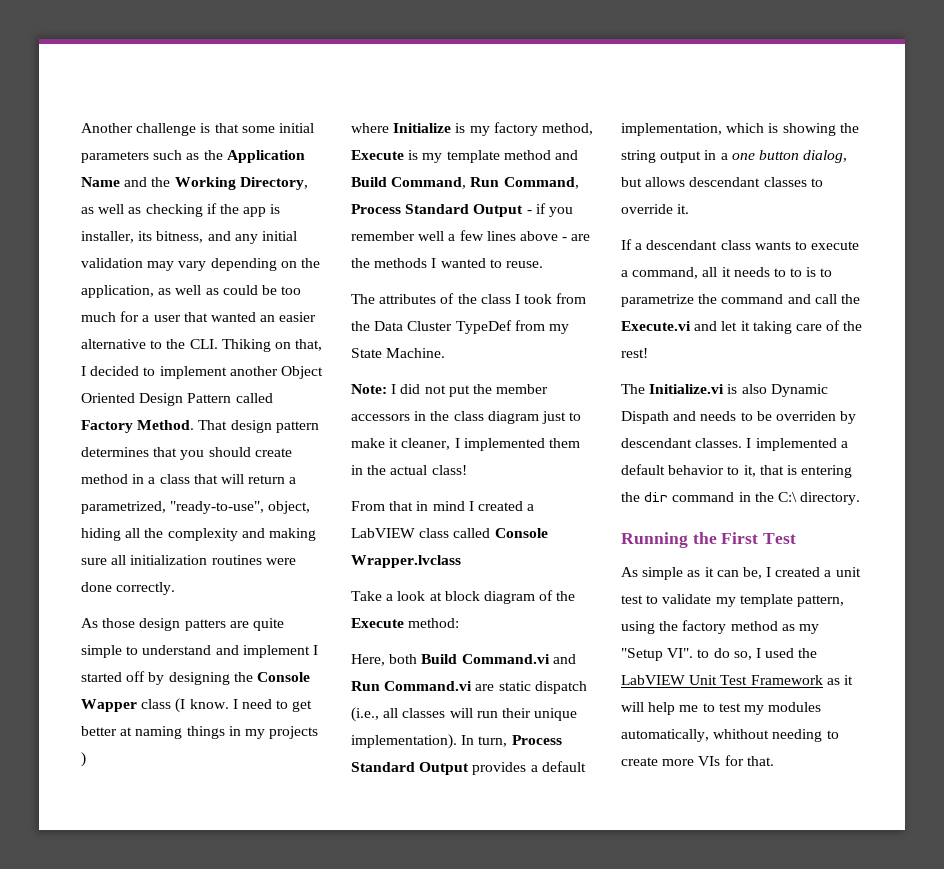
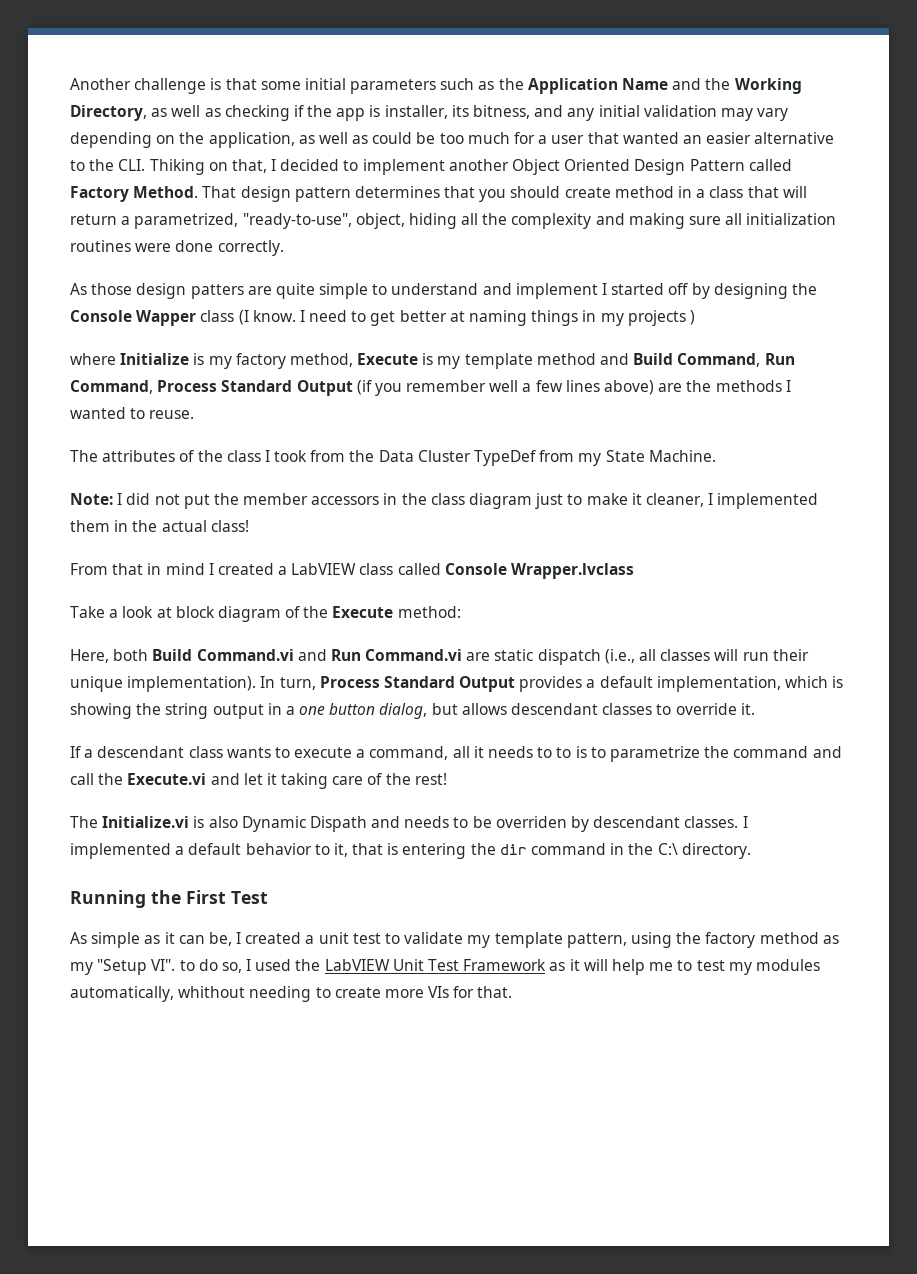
[526,203,546,214] - if -> [356,380,372,395] (if
[519,231,568,241] above - -> [604,380,655,395] above)

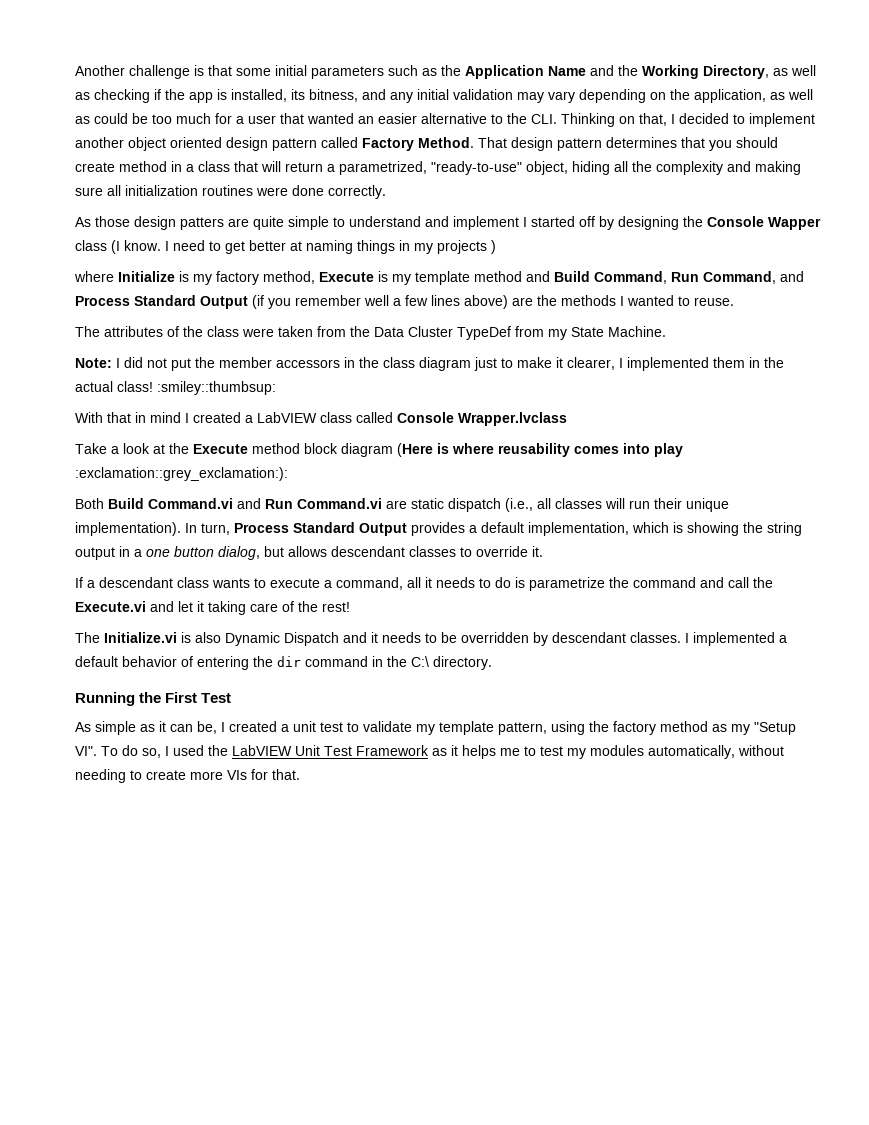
[384,105,448,119] installer, -> [231,89,287,102] installed,
[149,159,205,175] Thiking -> [561,113,615,127] Thinking
[512,159,745,175] Object Oriented Design Pattern -> [128,137,317,151] object oriented design pattern
[242,213,352,229] "ready-to-use", -> [431,161,522,175] "ready-to-use"
(153, 387) none -> [780,271,804,282] and
[264,450,308,462] I took -> [242,326,313,337] were taken
[645,493,704,507] cleaner, -> [567,357,615,370] clearer,
[70,563,108,575] // From -> [157,381,276,395] [75,412,103,423] :smiley::thumbsup: // With
[175,606,461,622] [70,649,149,663] block diagram of the Execute method: // Here, both -> [169,443,683,457] [75,467,288,481] [75,498,104,509] the Execute method block diagram (Here is where reusability comes into play :exclamation::grey_exclamation:): // Both
[556,746,606,758] to is to -> [495,577,525,588] do is
[309,816,401,832] Dispath and -> [284,632,378,646] Dispatch and it
[495,816,567,828] overriden -> [461,632,529,643] overridden
[314,843,399,857] to it, that is -> [181,656,193,667] of
[179,960,195,971] to -> [101,746,118,756] To
[583,959,645,975] will help -> [462,745,496,759] helps
[178,986,246,998] whithout -> [738,745,784,756] without

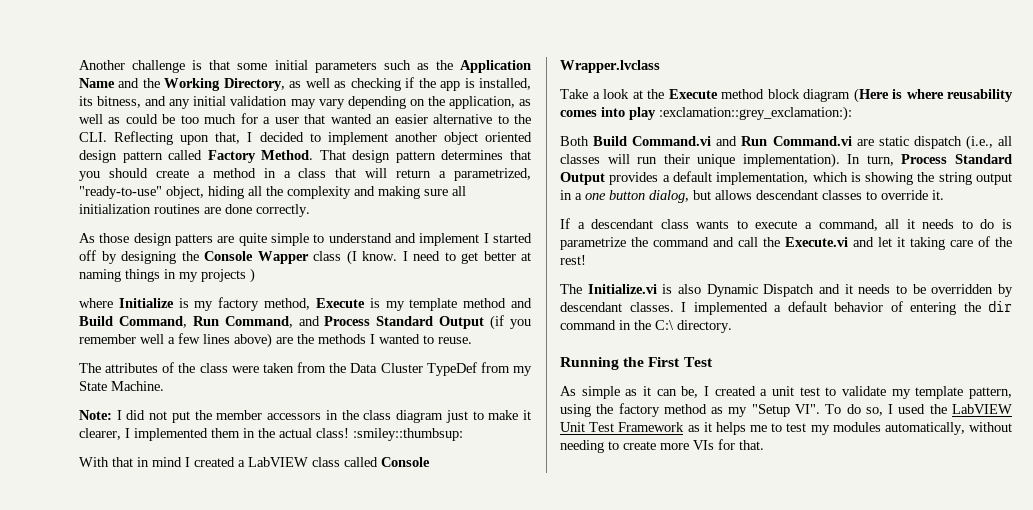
[561,113,635,127] Thinking on -> [114,131,210,145] Reflecting upon
(115, 167) none -> [197,171,205,178] a
[256,187,288,196] were -> [204,207,221,214] are

